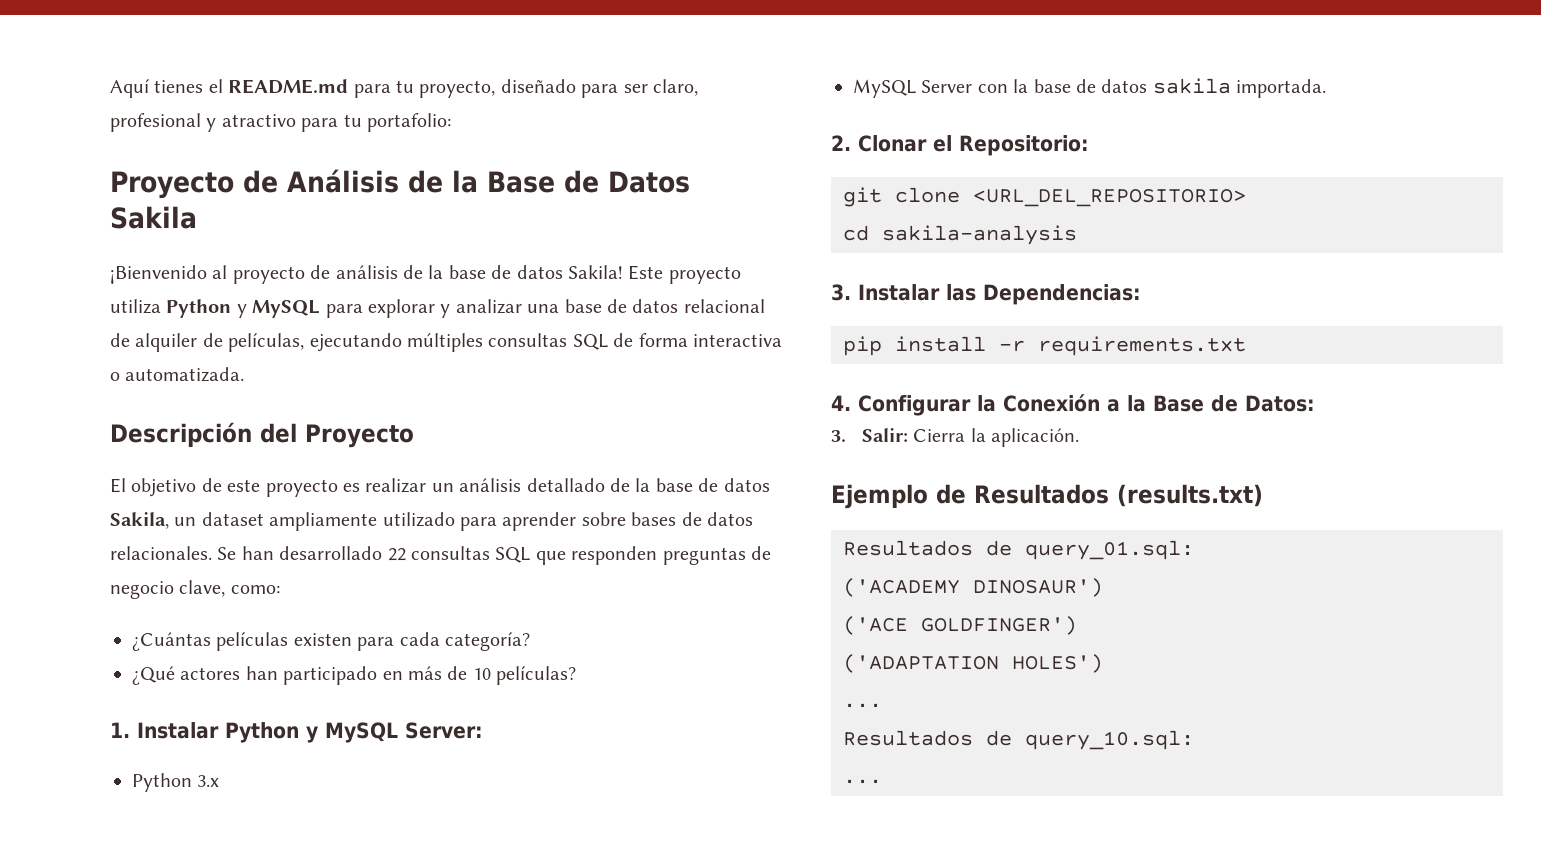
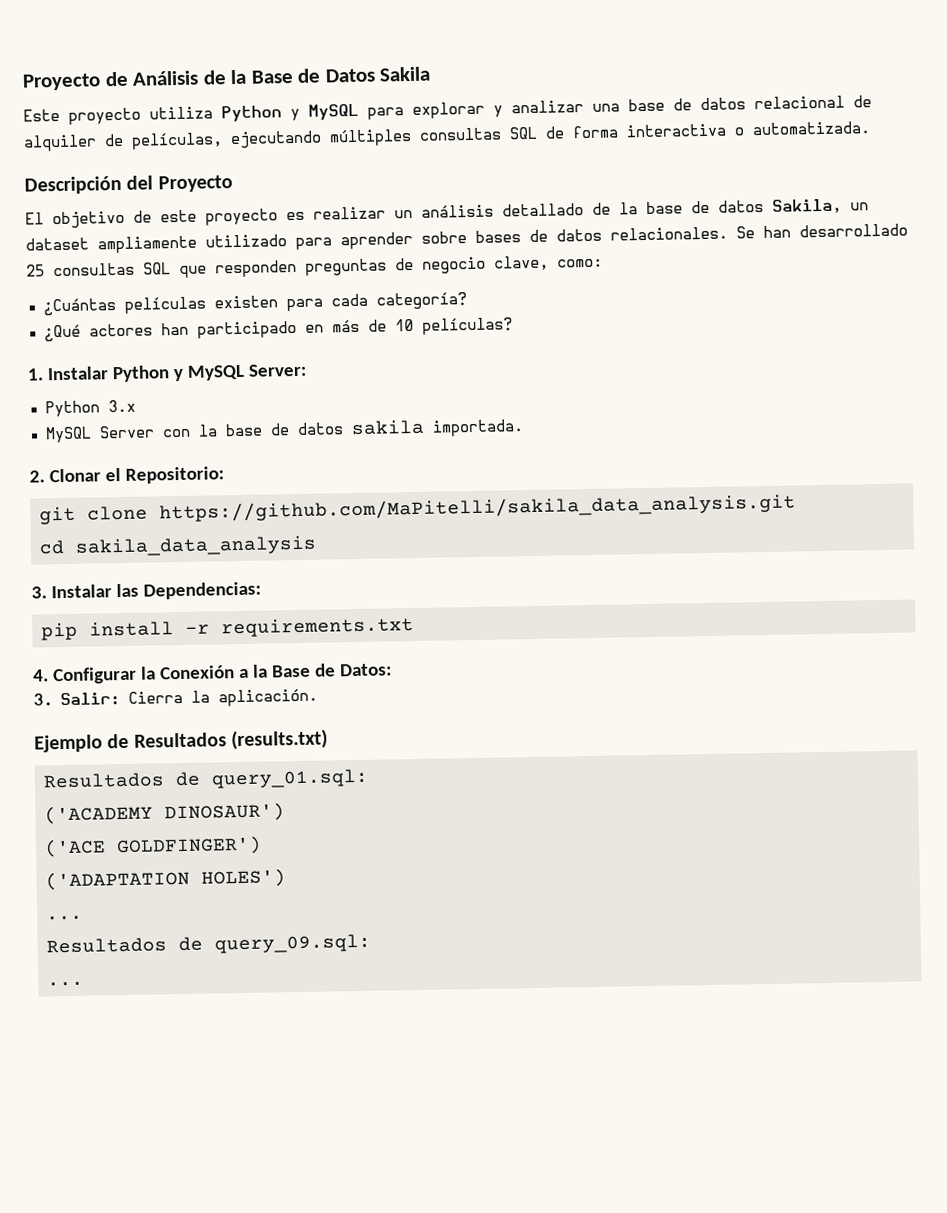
[110,79,698,98] [110,113,451,132] Aquí tienes el README.md para tu proyecto, diseñado para ser claro, profesional y atractivo para tu portafolio: // -> (22, 82) none
[110,265,623,284] ¡Bienvenido al proyecto de análisis de la base de datos Sakila! -> (431, 74) none
[387,548,406,561] 22 -> [26,264,45,277] 25
[973,189,1246,207] <URL_DEL_REPOSITORIO> -> [159,493,796,523] https://github.com/MaPitelli/sakila_data_analysis.git
[882,225,1077,245] sakila-analysis -> [75,535,317,557] sakila_data_analysis
[1025,730,1194,750] query_10.sql: -> [214,933,371,954] query_09.sql:

